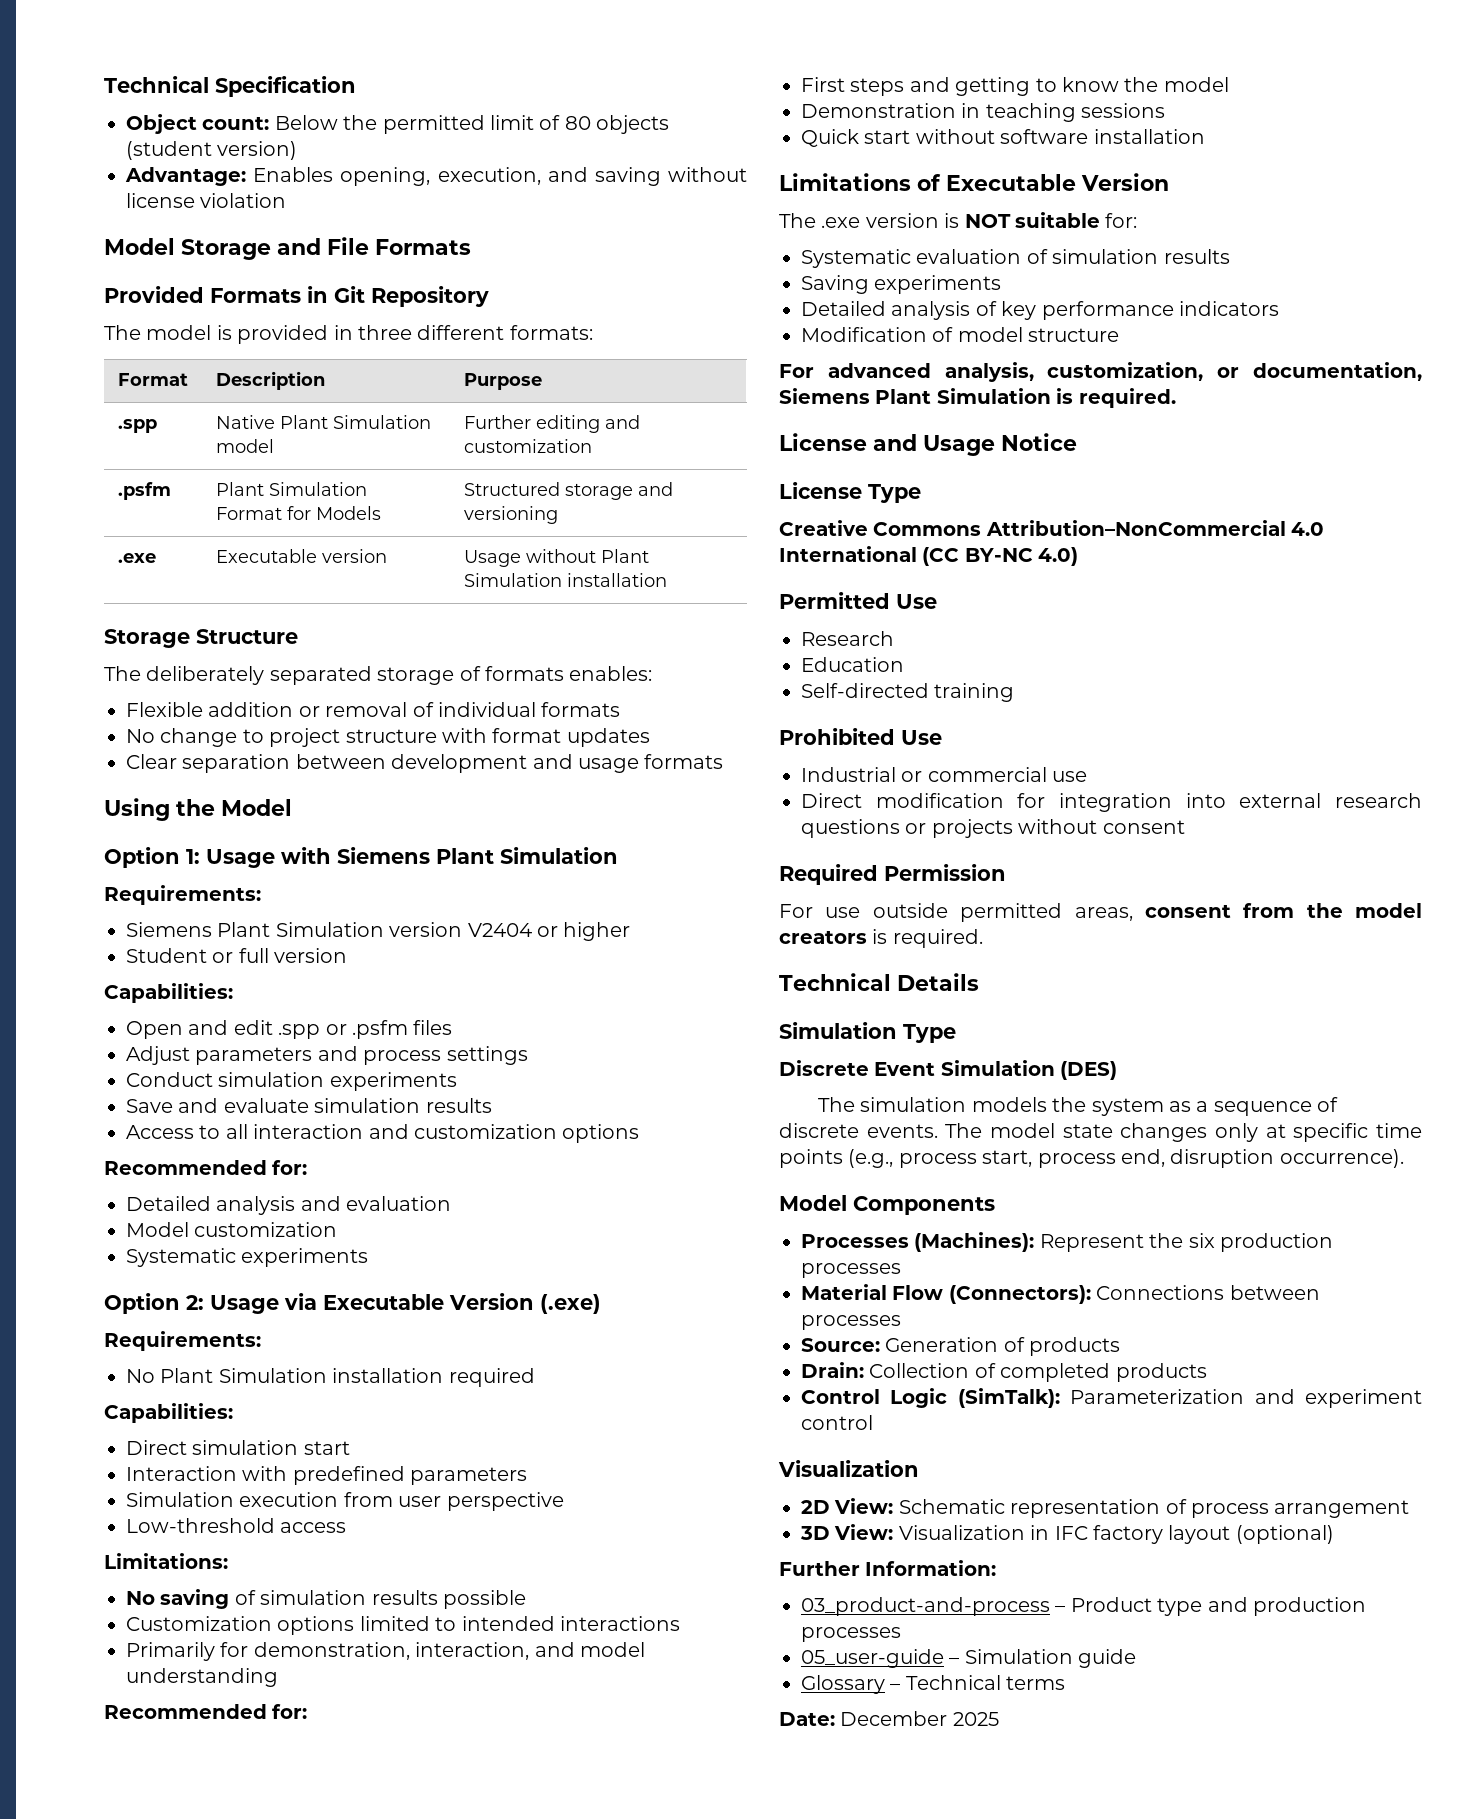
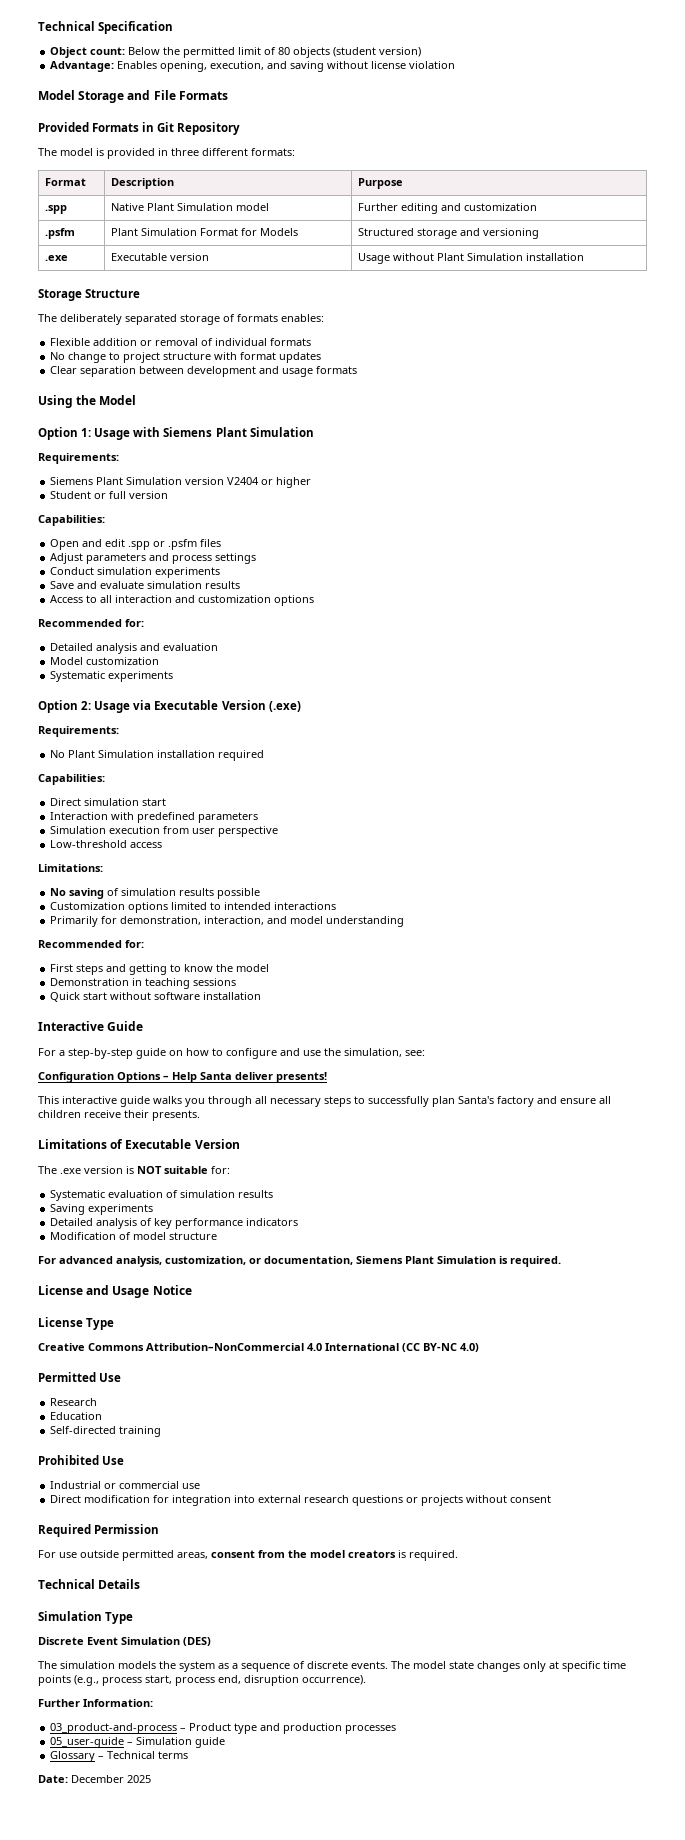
(1205, 136) none -> [38,1021,144,1031] [38,1048,425,1059] [38,1072,327,1083] [38,1096,611,1107] [38,1110,200,1121] // Interactive Guide // For a step-by-step guide on how to configure and use the simulation, see: // Configuration Options – Help Santa deliver presents! // This interactive guide walks you through all necessary steps to successfully plan Santa's factory and ensure all children receive their presents.
[779,1195,995,1215] [801,1232,1333,1252] [801,1263,901,1278] [801,1284,1320,1304] [801,1315,901,1330] [801,1337,1121,1356] [801,1362,1207,1382] [801,1388,1422,1408] [801,1415,873,1430] [778,1460,919,1477] [801,1498,1410,1518] [800,1524,1334,1544] // Model Components // Processes (Machines): Represent the six production processes // Material Flow (Connectors): Connections between processes // Source: Generation of products // Drain: Collection of completed products // Control Logic (SimTalk): Parameterization and experiment control // Visualization // 2D View: Schematic representation of process arrangement // 3D View: Visualization in IFC factory layout (optional) -> (366, 1680) none

